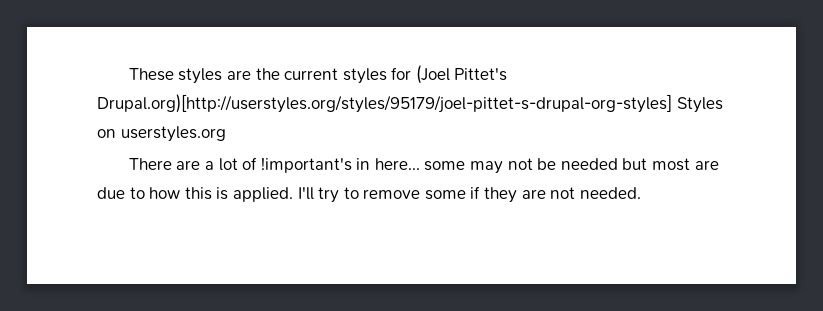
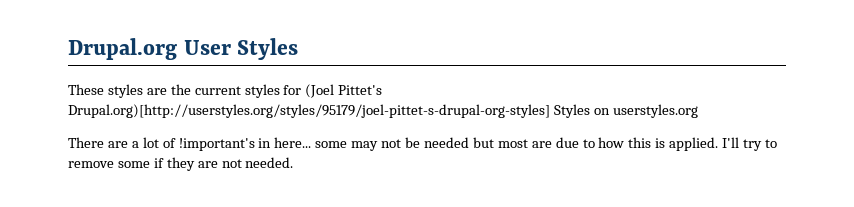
(128, 74) none -> [68,38,299,60] Drupal.org User Styles //

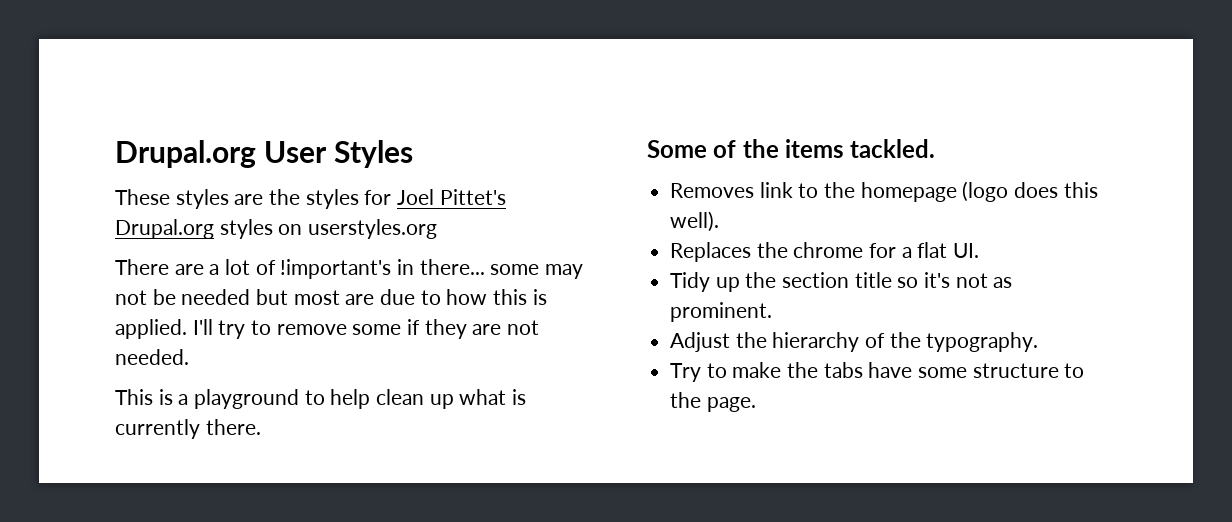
[194,86,241,95] current -> (301, 197) none
[305,84,383,98] [68,104,590,118] (Joel Pittet's Drupal.org)[http://userstyles.org/styles/95179/joel-pittet-s-drupal-org-styles] Styles -> [397,189,506,205] [115,219,273,239] Joel Pittet's Drupal.org styles
[274,137,312,148] here... -> [419,259,485,275] there...
(294, 162) none -> [115,389,527,409] [115,419,261,439] [647,139,936,158] [670,181,1098,202] [670,211,720,232] [670,242,980,262] [670,272,1013,292] [670,302,773,322] [670,332,1039,352] [670,362,1085,382] [670,392,756,412] // This is a playground to help clean up what is currently there. // Some of the items tackled. // Removes link to the homepage (logo does this well). // Replaces the chrome for a flat UI. // Tidy up the section title so it's not as prominent. // Adjust the hierarchy of the typography. // Try to make the tabs have some structure to the page.

